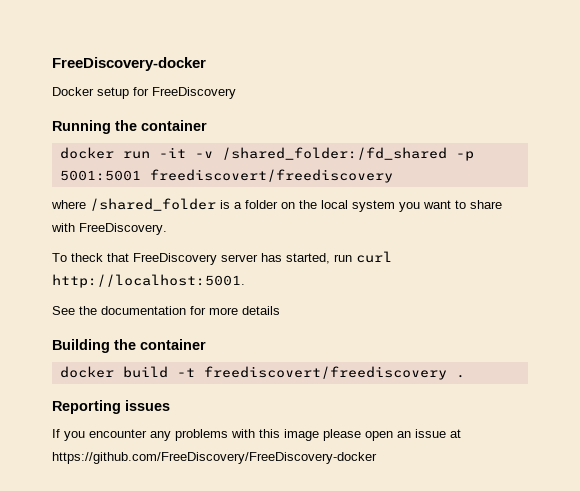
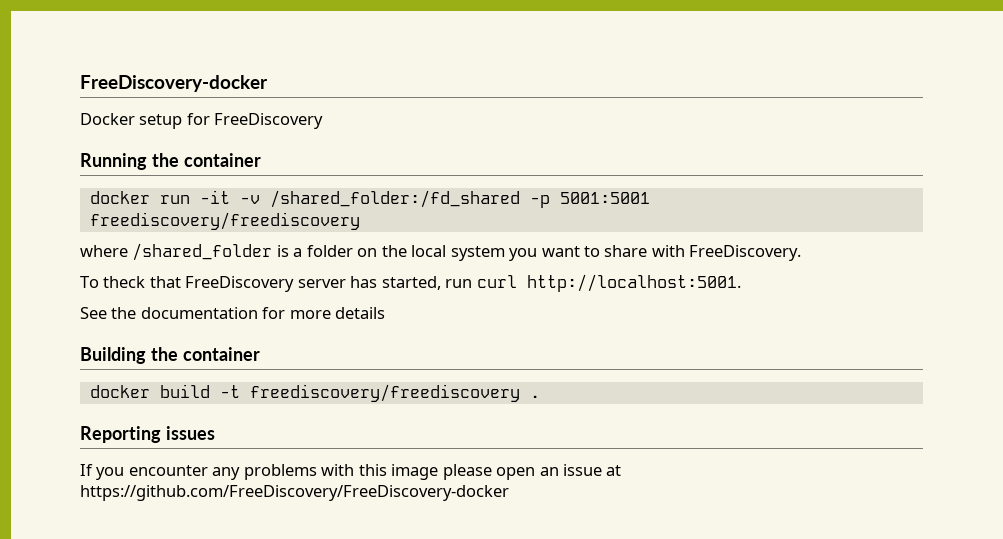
[149,169,393,183] freediscovert/freediscovery -> [89,212,360,230] freediscovery/freediscovery
[203,366,447,380] freediscovert/freediscovery -> [249,384,520,402] freediscovery/freediscovery

